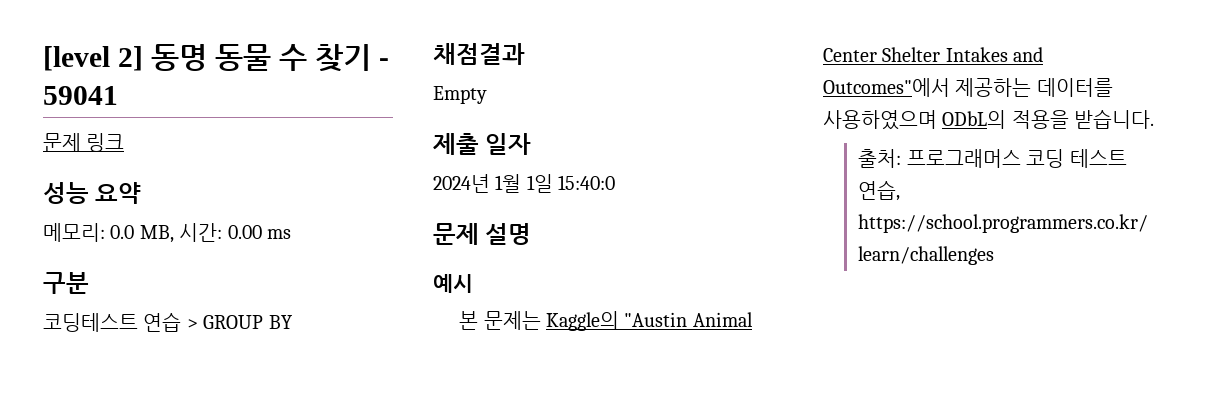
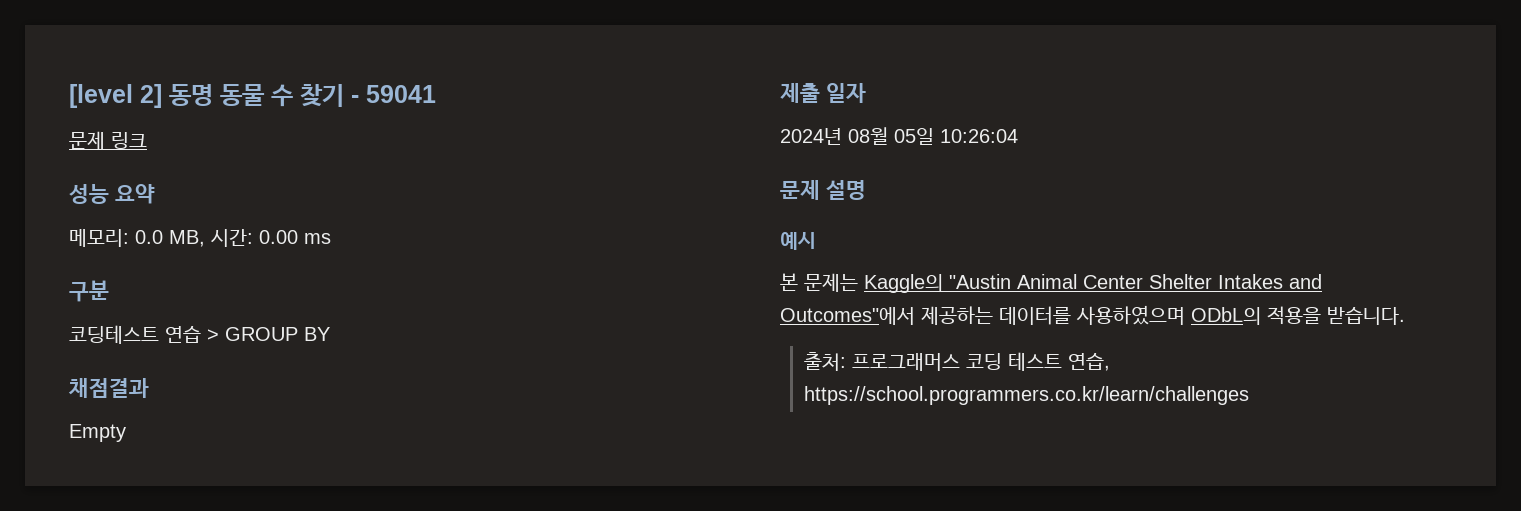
[495,174,616,193] 1월 1일 15:40:0 -> [848,127,1018,145] 08월 05일 10:26:04

